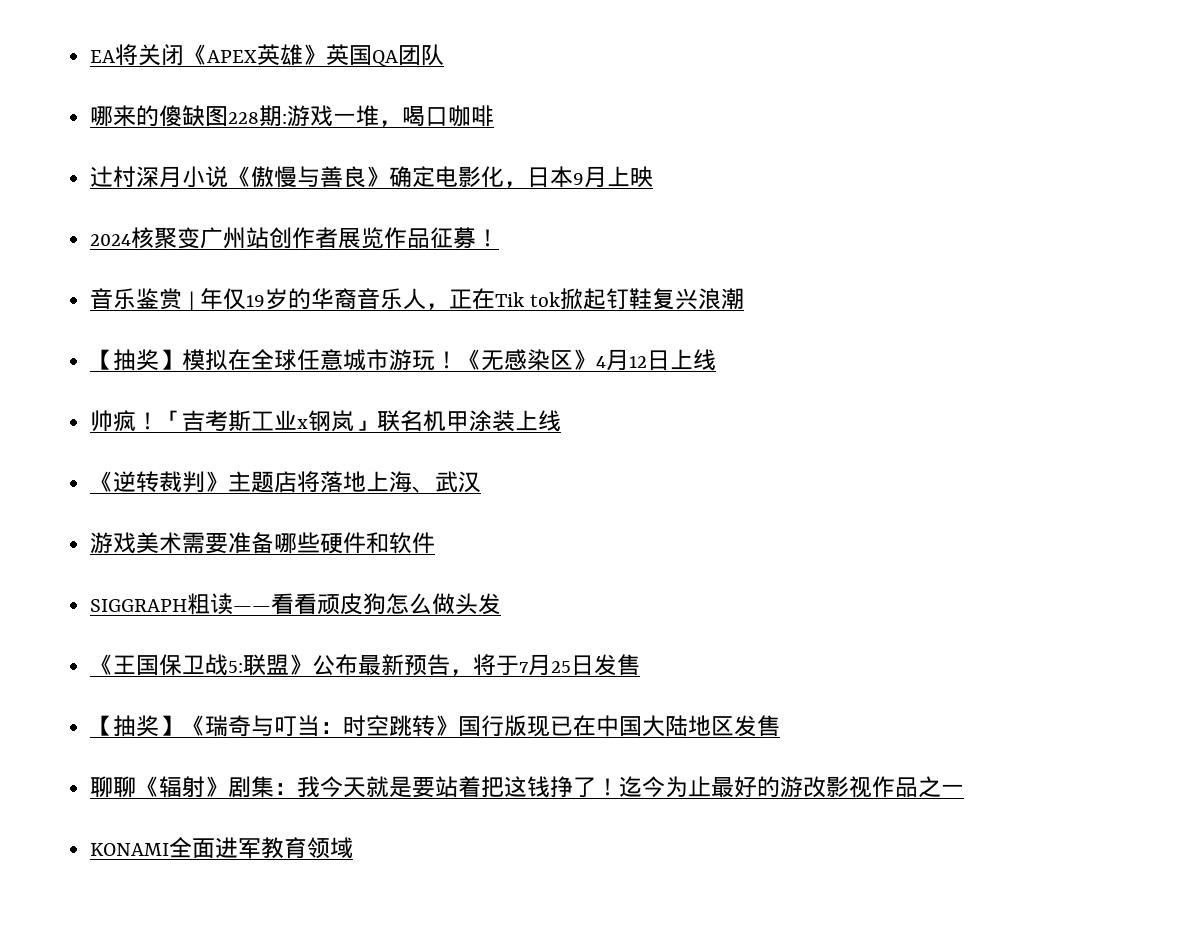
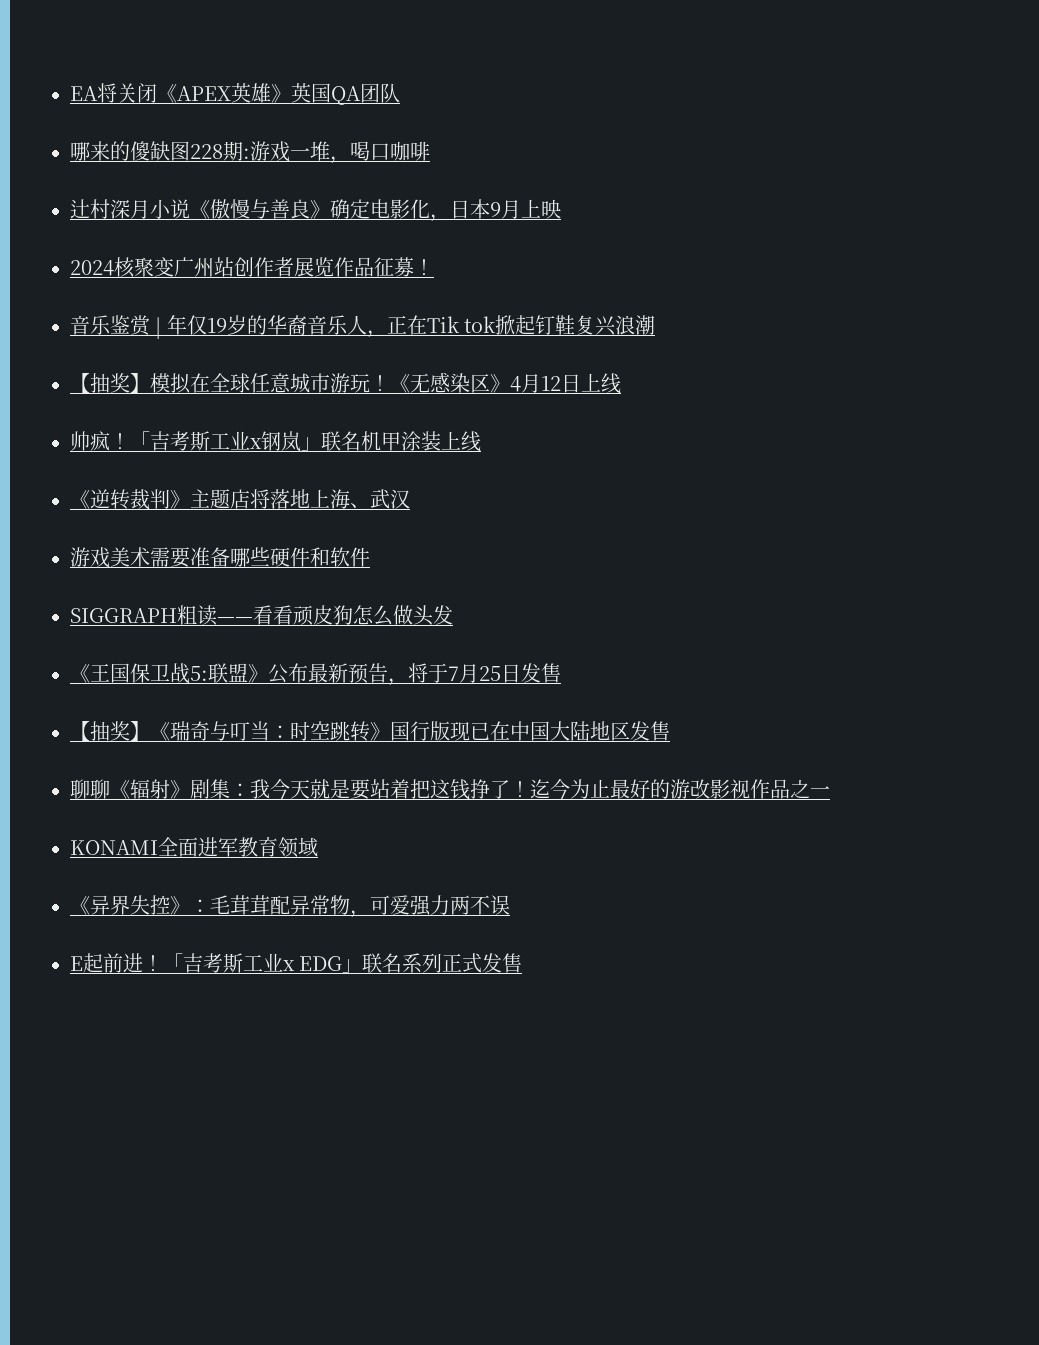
(354, 848) none -> [70,895,510,918] [70,953,523,973] // 《异界失控》：毛茸茸配异常物，可爱强力两不误 // E起前进！「吉考斯工业x EDG」联名系列正式发售

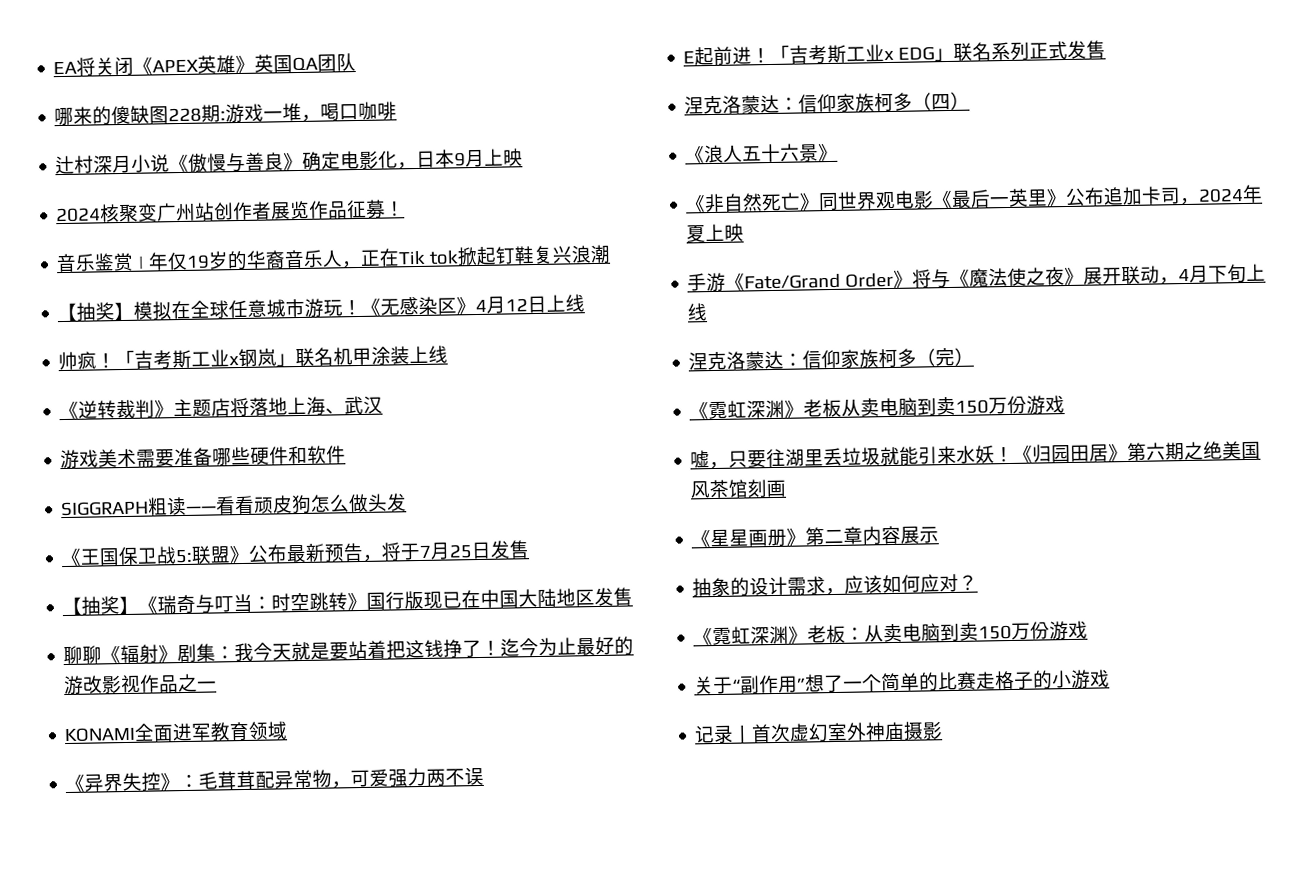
(523, 963) none -> [684,91,971,115] [685,142,839,164] [685,184,1264,213] [686,223,745,243] [687,263,1267,293] [687,303,709,322] [688,347,975,371] [689,395,1066,420] [690,441,1262,470] [690,479,788,499] [691,525,940,548] [692,573,979,597] [693,620,1089,646] [694,669,1111,695] [694,721,944,744] // 涅克洛蒙达：信仰家族柯多（四） // 《浪人五十六景》 // 《非自然死亡》同世界观电影《最后一英里》公布追加卡司，2024年夏上映 // 手游《Fate/Grand Order》将与《魔法使之夜》展开联动，4月下旬上线 // 涅克洛蒙达：信仰家族柯多（完） // 《霓虹深渊》老板从卖电脑到卖150万份游戏 // 嘘，只要往湖里丢垃圾就能引来水妖！《归园田居》第六期之绝美国风茶馆刻画 // 《星星画册》第二章内容展示 // 抽象的设计需求，应该如何应对？ // 《霓虹深渊》老板：从卖电脑到卖150万份游戏 // 关于“副作用”想了一个简单的比赛走格子的小游戏 // 记录丨首次虚幻室外神庙摄影

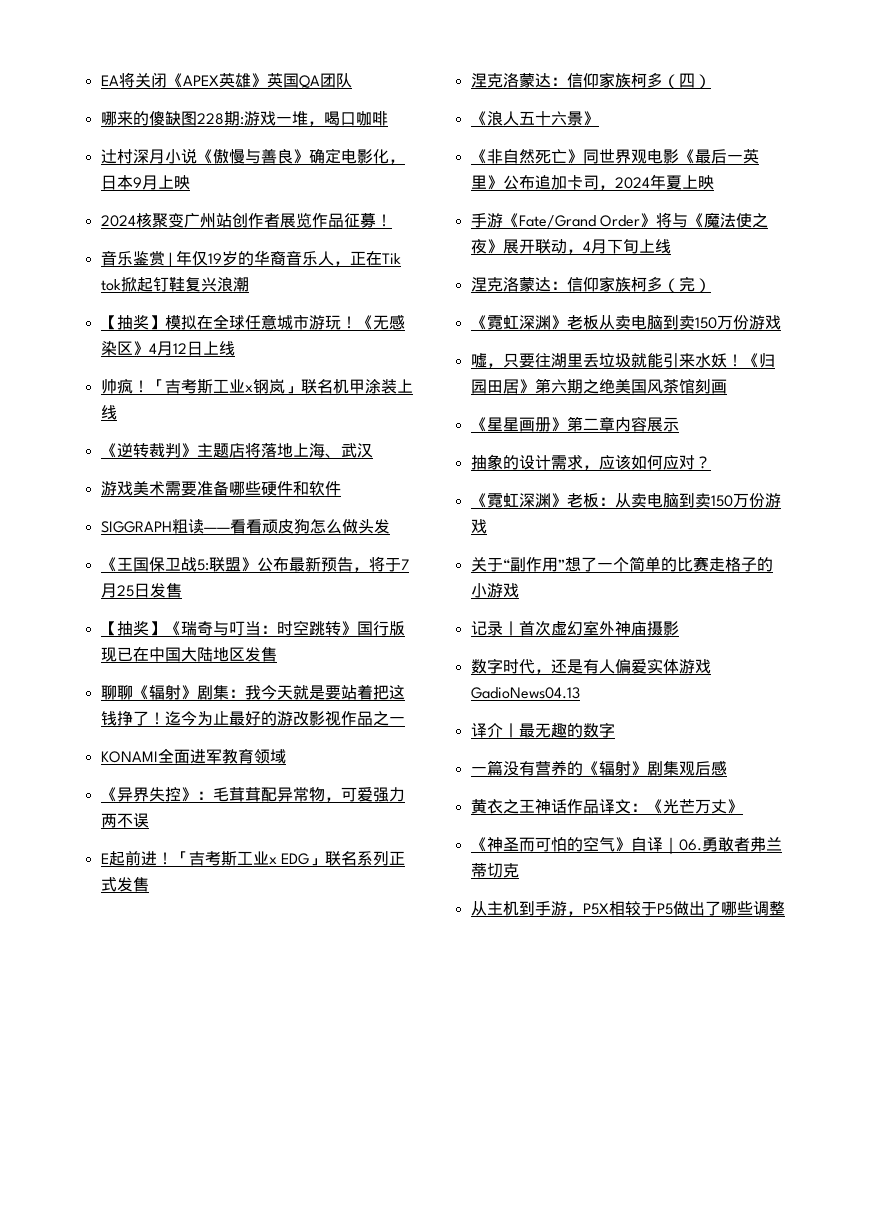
(944, 730) none -> [470,658,711,674] [470,687,580,699] [470,722,615,738] [470,760,727,776] [470,798,743,814] [470,836,782,854] [470,863,519,878] [470,901,785,916] // 数字时代，还是有人偏爱实体游戏GadioNews04.13 // 译介丨最无趣的数字 // 一篇没有营养的《辐射》剧集观后感 // 黄衣之王神话作品译文：《光芒万丈》 // 《神圣而可怕的空气》自译｜06.勇敢者弗兰蒂切克 // 从主机到手游，P5X相较于P5做出了哪些调整

